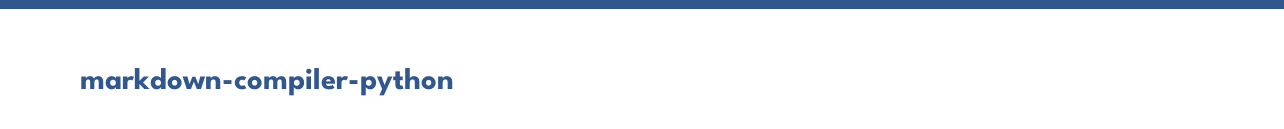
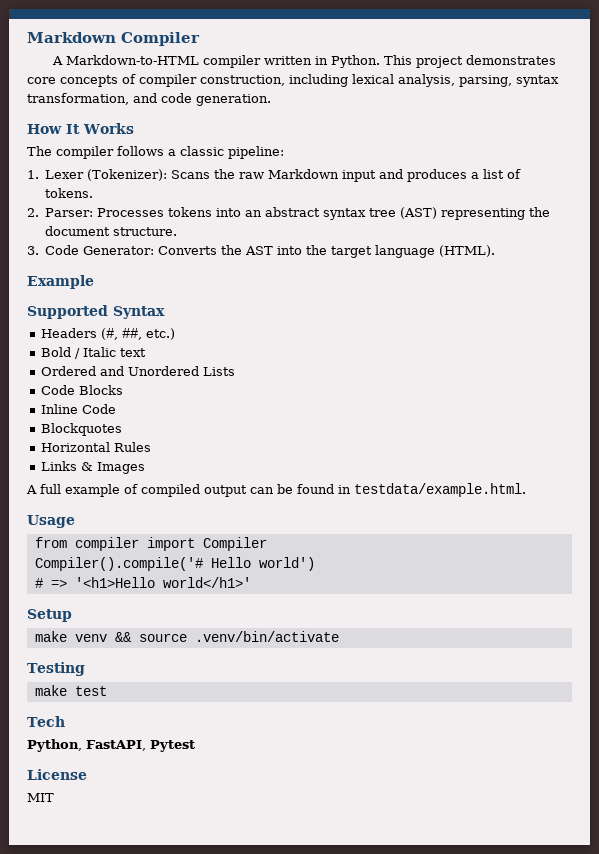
[80,68,454,96] markdown-compiler-python -> [27,32,200,46] [52,55,557,68] [27,74,559,87] [27,93,271,106] [27,123,134,134] [27,146,284,159] [27,169,522,182] [45,188,94,198] [27,207,551,220] [45,226,178,236] [27,245,496,258] [27,275,94,289] [27,305,165,319] [40,328,175,340] [40,347,146,359] [40,366,235,376] [40,385,123,395] [40,404,116,414] [40,423,122,436] [40,442,151,452] [40,461,145,474] [26,483,526,497] [27,515,75,528] [34,537,267,551] [34,557,315,571] [34,577,251,588] [27,609,72,622] [34,631,339,642] [27,662,85,676] [34,685,107,696] [27,716,65,727] [27,739,195,752] [27,769,87,780] [27,793,54,802] Markdown Compiler // A Markdown-to-HTML compiler written in Python. This project demonstrates core concepts of compiler construction, including lexical analysis, parsing, syntax transformation, and code generation. // How It Works // The compiler follows a classic pipeline: // 1. Lexer (Tokenizer): Scans the raw Markdown input and produces a list of tokens. // 2. Parser: Processes tokens into an abstract syntax tree (AST) representing the document structure. // 3. Code Generator: Converts the AST into the target language (HTML). // Example // Supported Syntax // Headers (#, ##, etc.) // Bold / Italic text // Ordered and Unordered Lists // Code Blocks // Inline Code // Blockquotes // Horizontal Rules // Links & Images // A full example of compiled output can be found in testdata/example.html. // Usage // from compiler import Compiler // Compiler().compile('# Hello world') // # => '<h1>Hello world</h1>' // Setup // make venv && source .venv/bin/activate // Testing // make test // Tech // Python, FastAPI, Pytest // License // MIT

